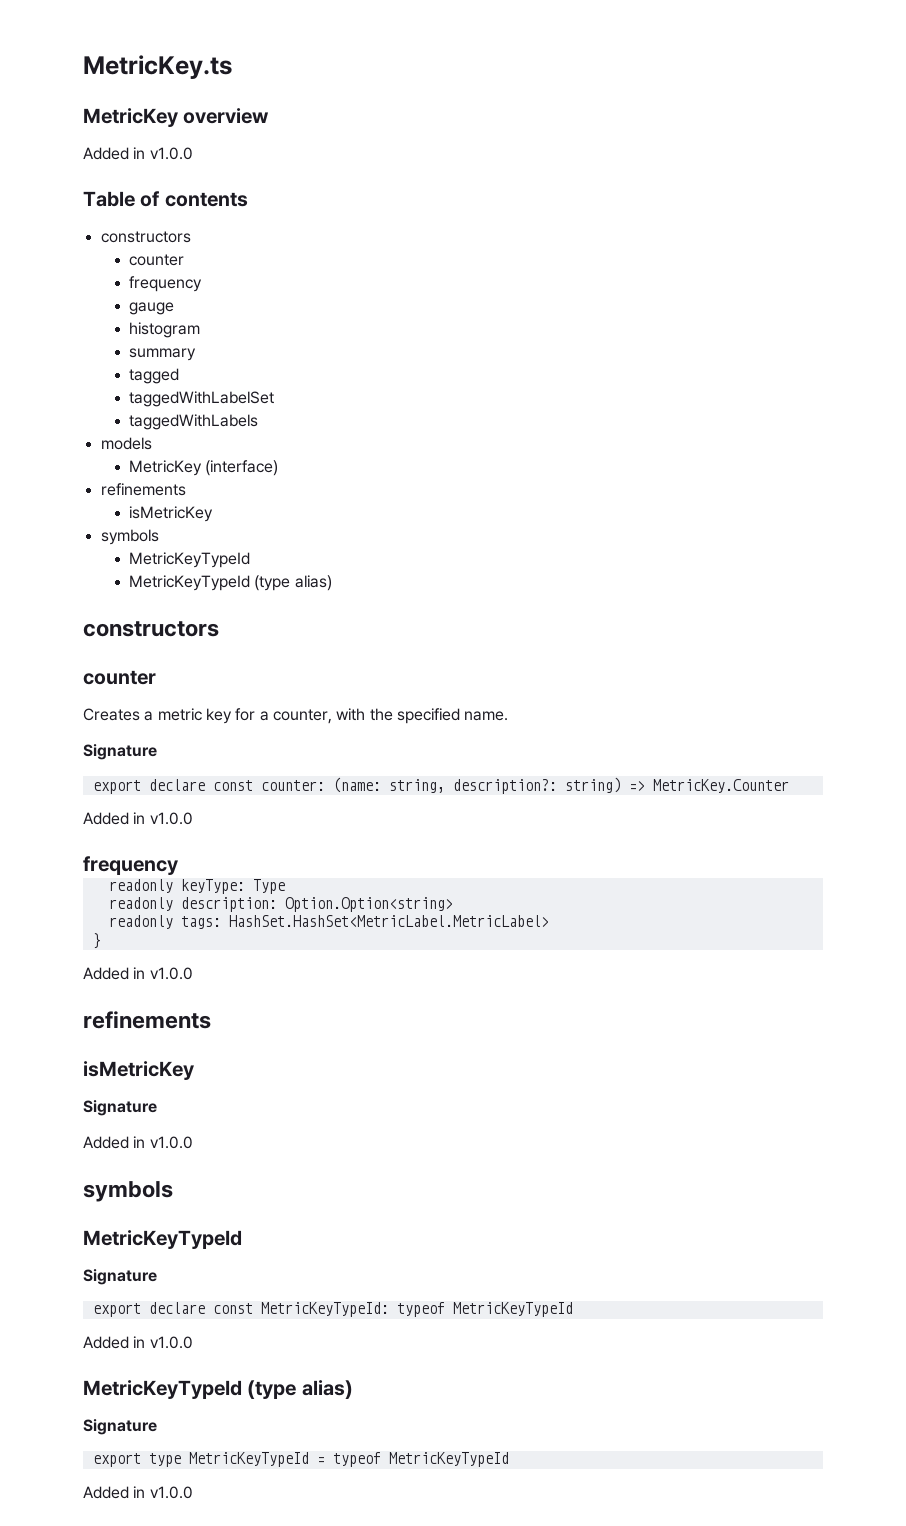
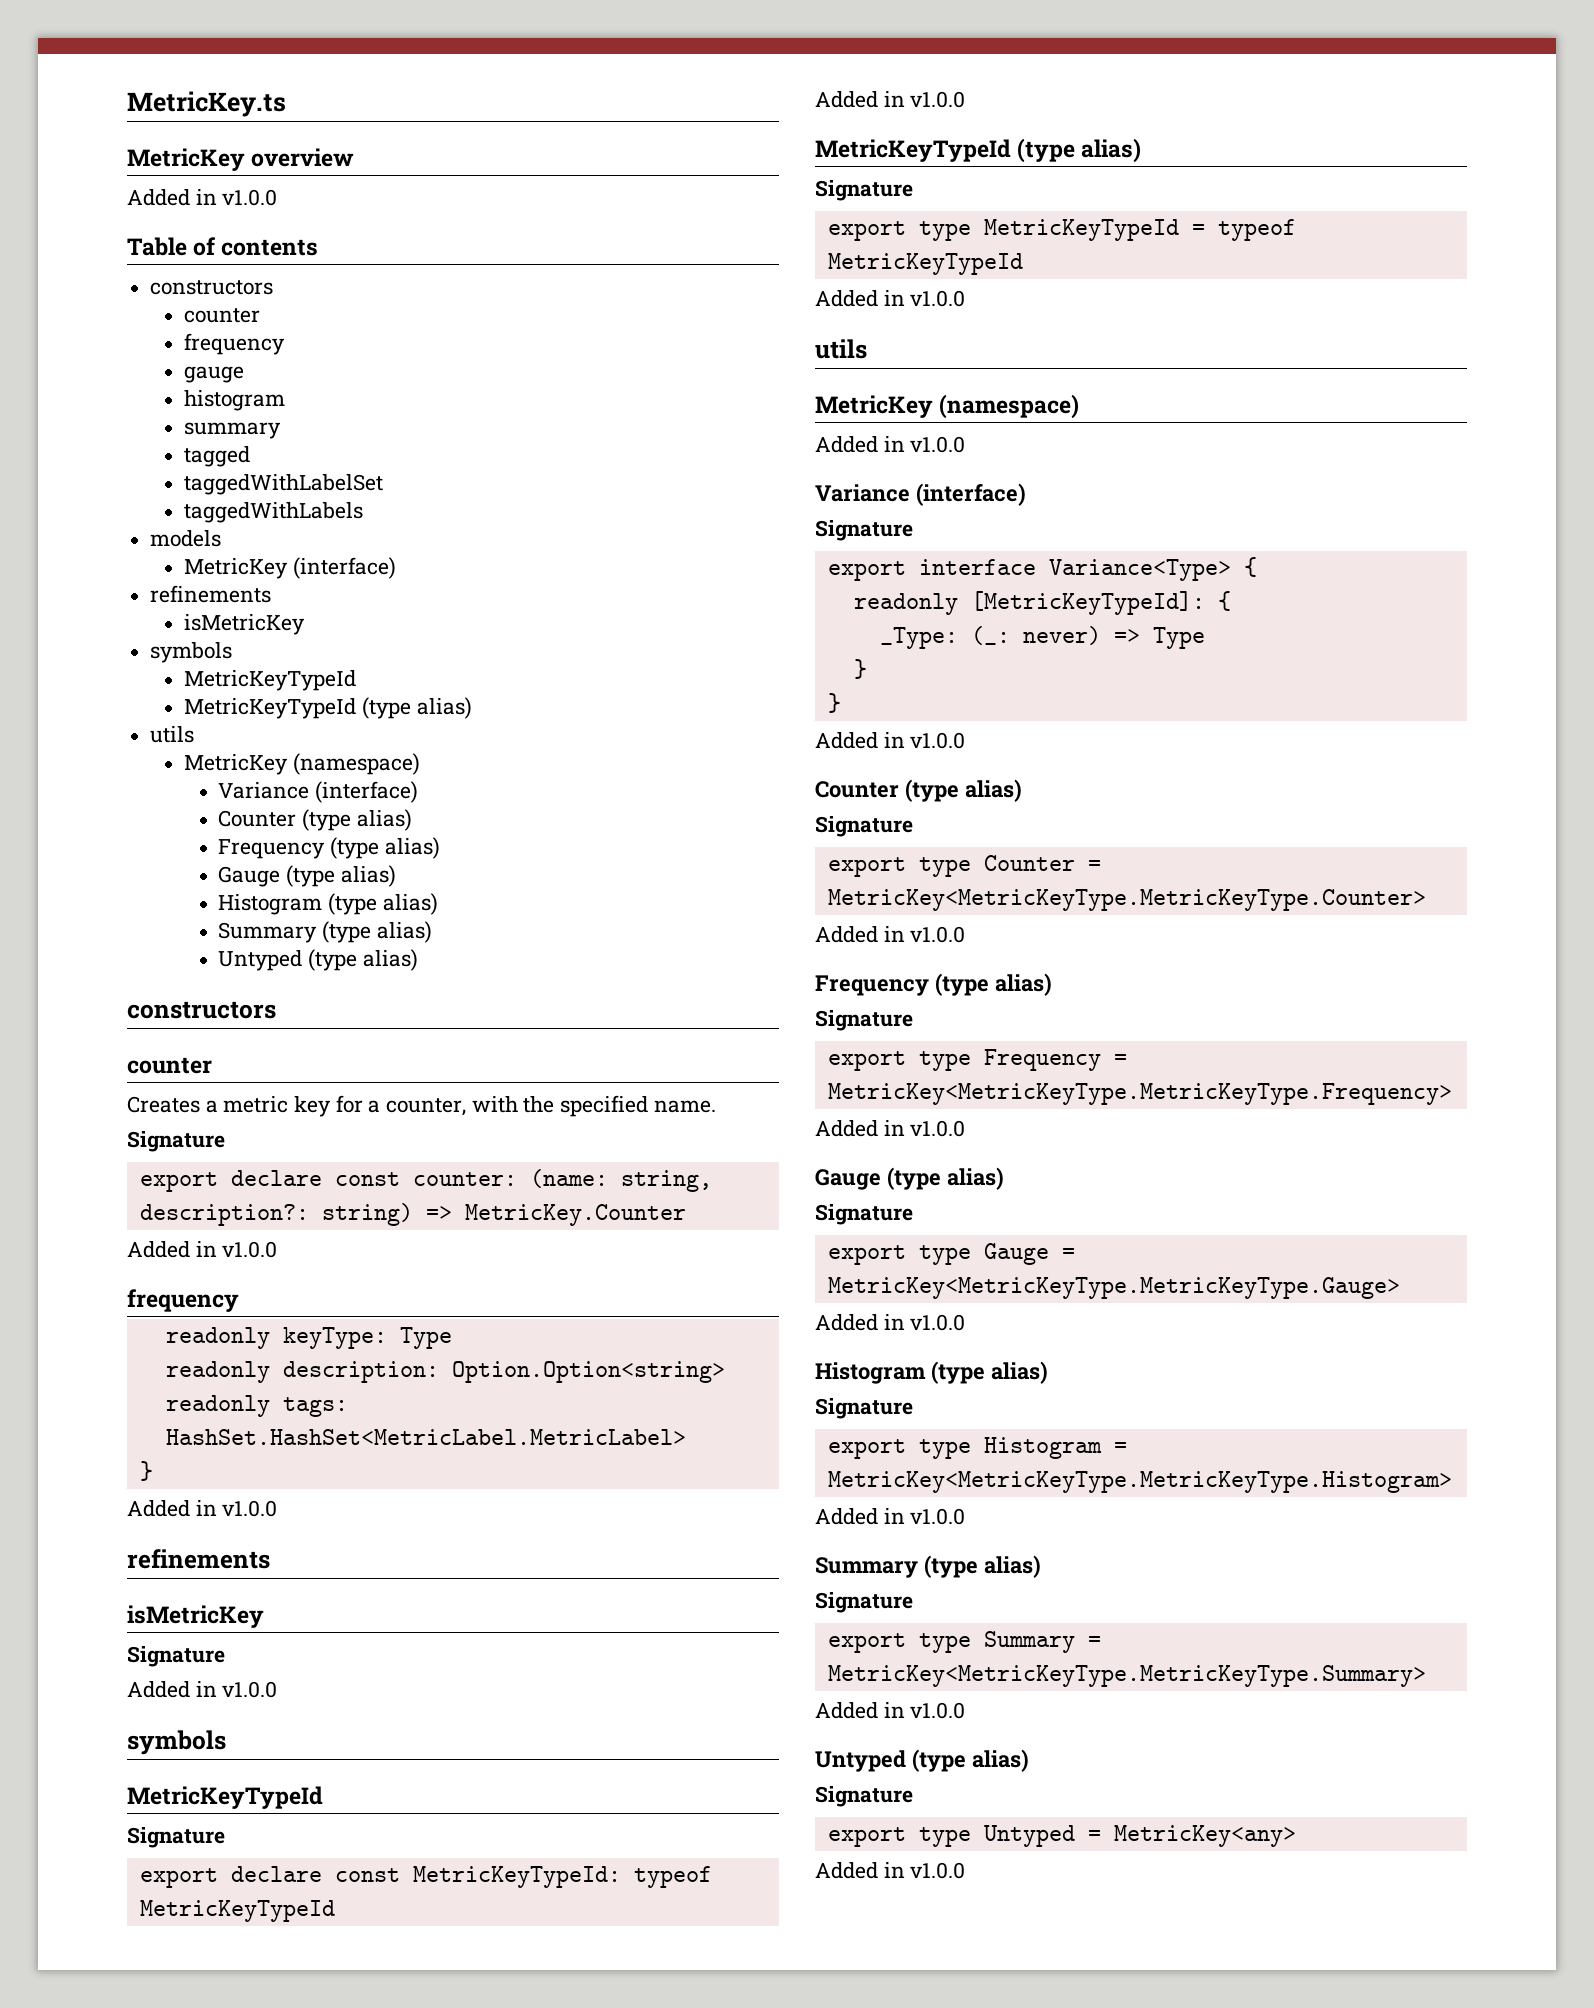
(332, 583) none -> [150,726,195,743] [184,753,420,775] [218,781,419,803] [218,809,412,831] [218,837,440,859] [218,865,396,887] [218,893,438,915] [218,921,432,943] [218,949,418,971] // utils // MetricKey (namespace) // Variance (interface) // Counter (type alias) // Frequency (type alias) // Gauge (type alias) // Histogram (type alias) // Summary (type alias) // Untyped (type alias)
(193, 1492) none -> [815,339,867,359] [815,394,1080,419] [815,436,966,453] [815,483,1026,506] [815,520,913,541] [827,557,1257,581] [853,591,1231,615] [879,626,1205,649] [853,659,867,679] [827,693,841,713] [815,732,966,749] [815,779,1022,802] [815,816,913,837] [827,855,1101,877] [827,889,1426,911] [815,926,966,943] [815,973,1052,996] [815,1010,913,1031] [827,1049,1127,1071] [827,1083,1452,1105] [815,1120,966,1137] [815,1167,1004,1190] [815,1204,913,1225] [827,1243,1075,1265] [827,1277,1400,1299] [815,1314,966,1331] [815,1361,1048,1384] [815,1398,913,1419] [827,1437,1127,1459] [827,1471,1452,1493] [815,1508,966,1525] [815,1555,1041,1578] [815,1592,913,1613] [827,1631,1101,1653] [827,1665,1426,1687] [815,1702,966,1719] [815,1749,1029,1772] [815,1786,913,1807] [827,1825,1296,1847] [815,1862,966,1879] // utils // MetricKey (namespace) // Added in v1.0.0 // Variance (interface) // Signature // export interface Variance<Type> { // readonly [MetricKeyTypeId]: { // _Type: (_: never) => Type // } // } // Added in v1.0.0 // Counter (type alias) // Signature // export type Counter = MetricKey<MetricKeyType.MetricKeyType.Counter> // Added in v1.0.0 // Frequency (type alias) // Signature // export type Frequency = MetricKey<MetricKeyType.MetricKeyType.Frequency> // Added in v1.0.0 // Gauge (type alias) // Signature // export type Gauge = MetricKey<MetricKeyType.MetricKeyType.Gauge> // Added in v1.0.0 // Histogram (type alias) // Signature // export type Histogram = MetricKey<MetricKeyType.MetricKeyType.Histogram> // Added in v1.0.0 // Summary (type alias) // Signature // export type Summary = MetricKey<MetricKeyType.MetricKeyType.Summary> // Added in v1.0.0 // Untyped (type alias) // Signature // export type Untyped = MetricKey<any> // Added in v1.0.0

